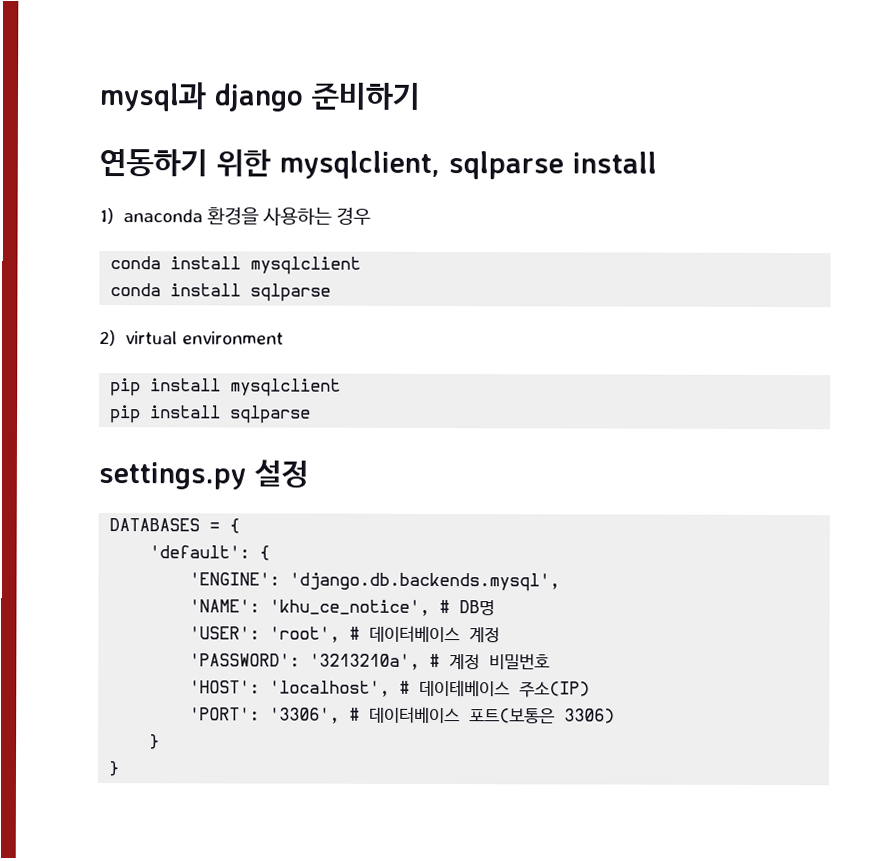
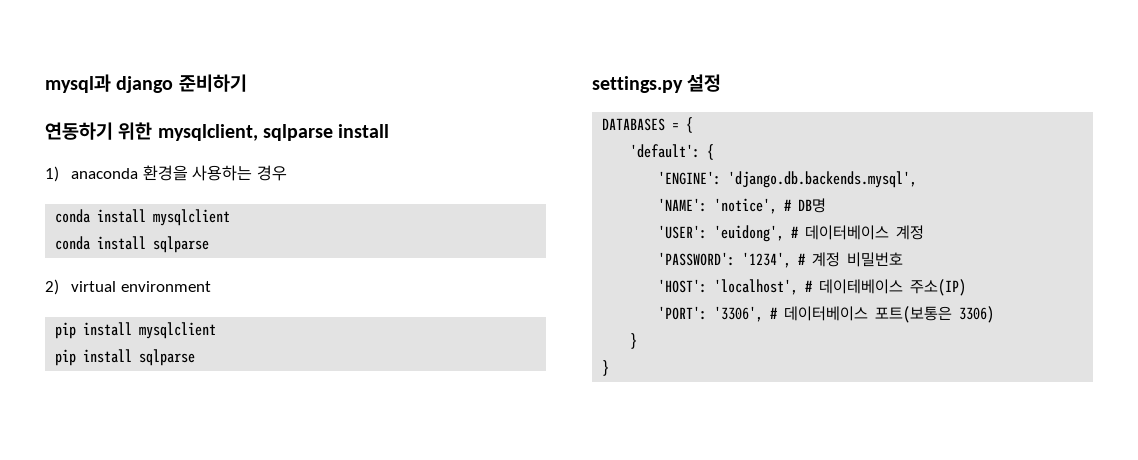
[269,599,431,616] 'khu_ce_notice', -> [714,198,778,214] 'notice',
[269,626,341,643] 'root', -> [714,225,785,242] 'euidong',
[309,653,421,670] '3213210a', -> [742,252,792,268] '1234',

